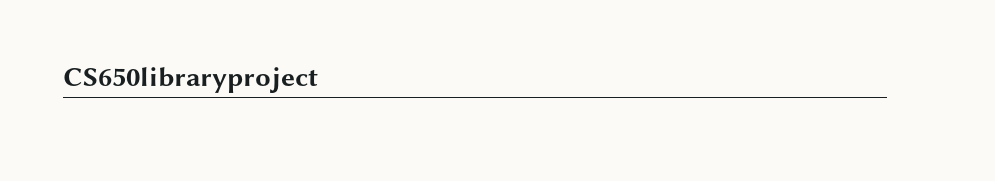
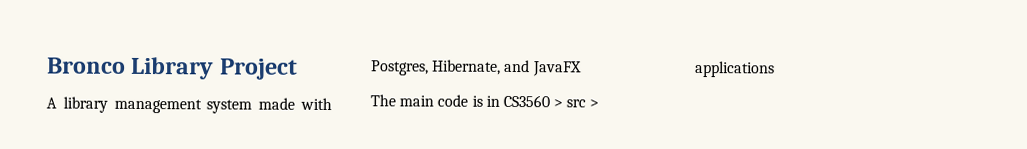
[63,67,318,93] CS650libraryproject -> [46,56,298,80] [46,96,332,114] [370,59,582,77] [370,94,600,108] [694,60,775,78] Bronco Library Project // A library management system made with Postgres, Hibernate, and JavaFX // The main code is in CS3560 > src > applications

